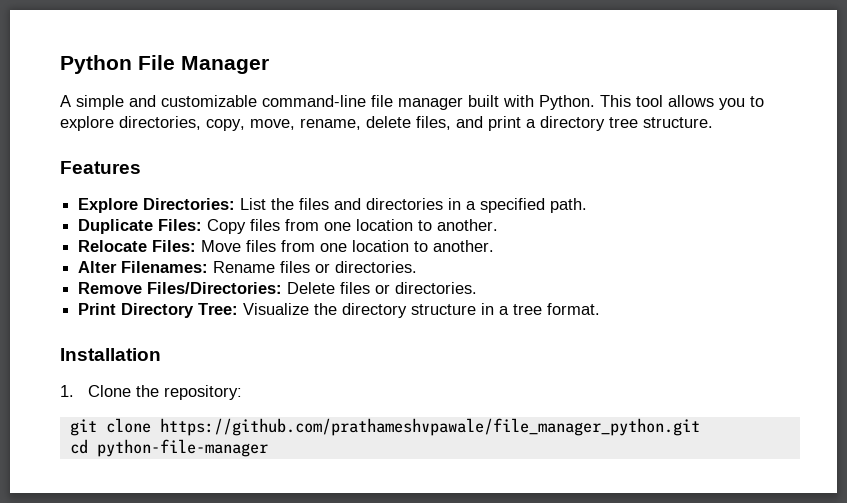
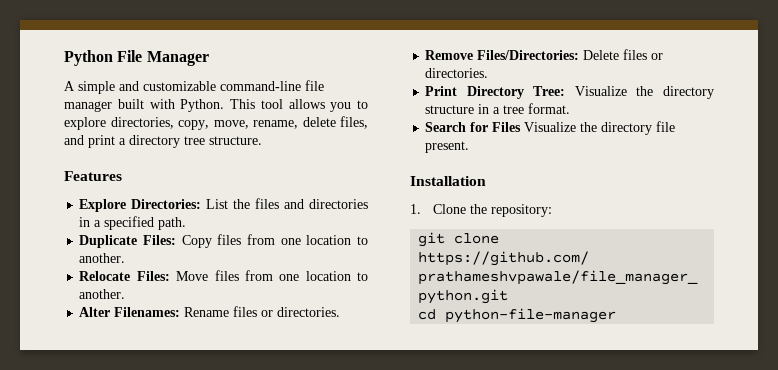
(601, 309) none -> [425,121,676,135] [425,141,470,153] // Search for Files Visualize the directory file present.

